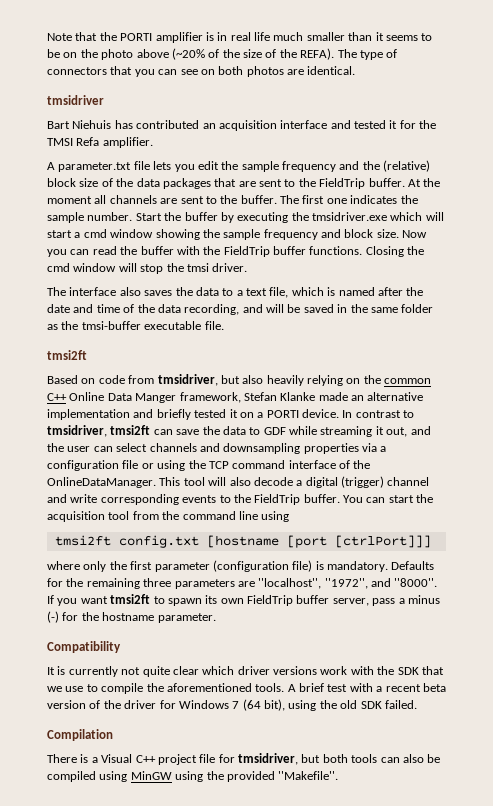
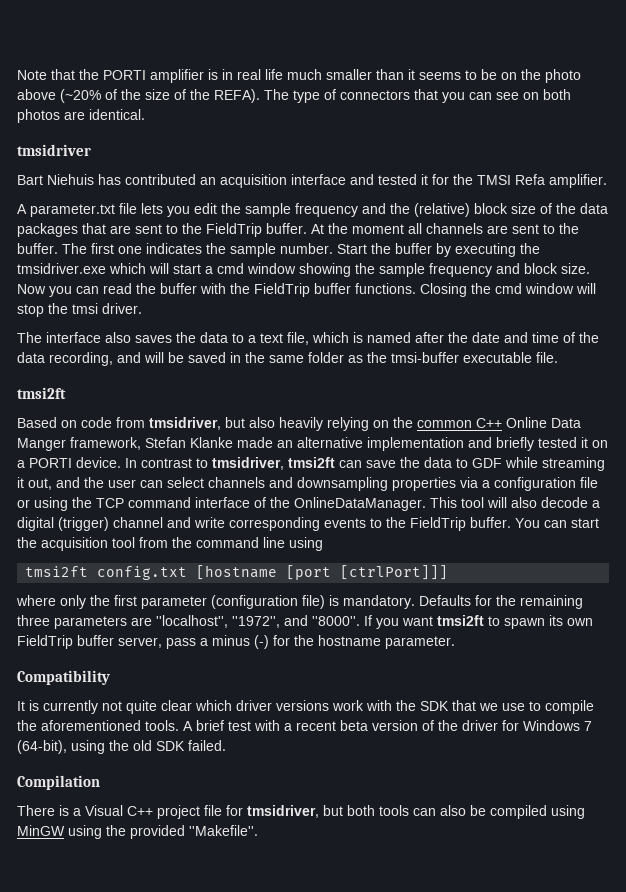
[242,699,285,711] (64 bit), -> [17,740,67,754] (64-bit),

